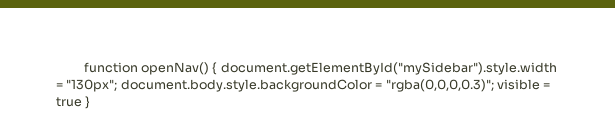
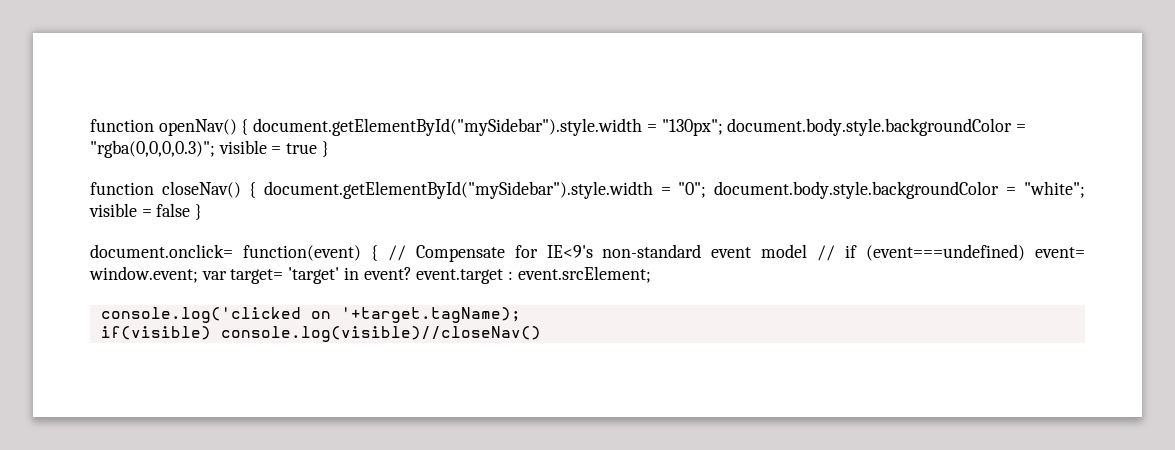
(91, 102) none -> [90,181,1085,199] [89,203,203,220] [90,244,1085,262] [89,266,651,284] [100,307,521,323] [100,326,541,342] // function closeNav() { document.getElementById("mySidebar").style.width = "0"; document.body.style.backgroundColor = "white"; visible = false } // document.onclick= function(event) { // Compensate for IE<9's non-standard event model // if (event===undefined) event= window.event; var target= 'target' in event? event.target : event.srcElement; // console.log('clicked on '+target.tagName); // if(visible) console.log(visible)//closeNav()

